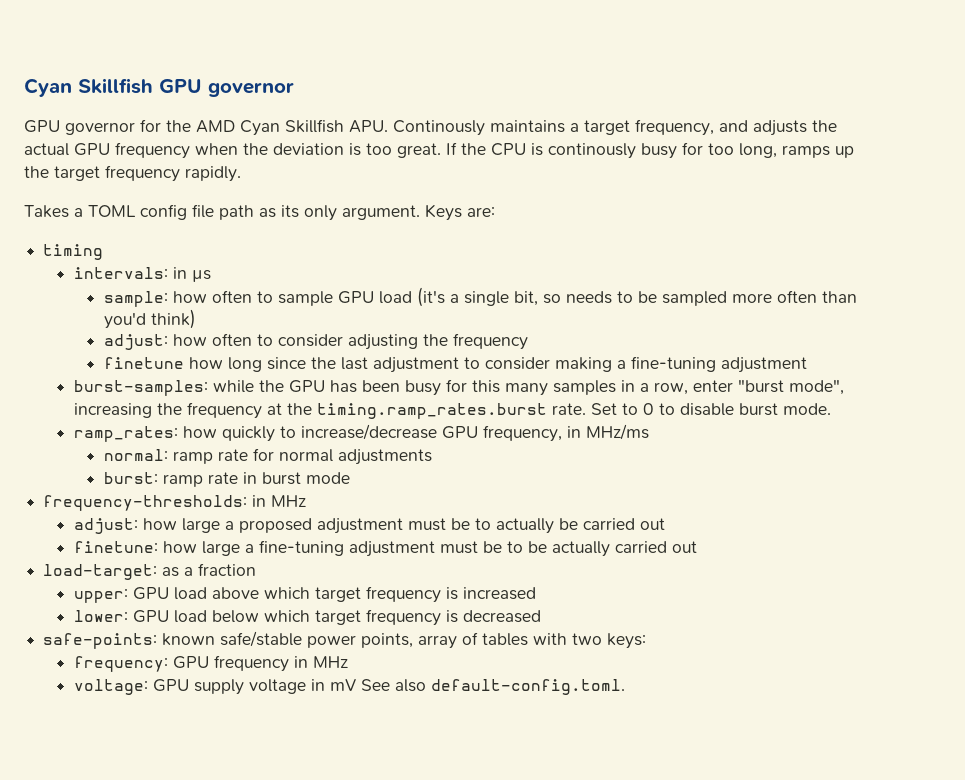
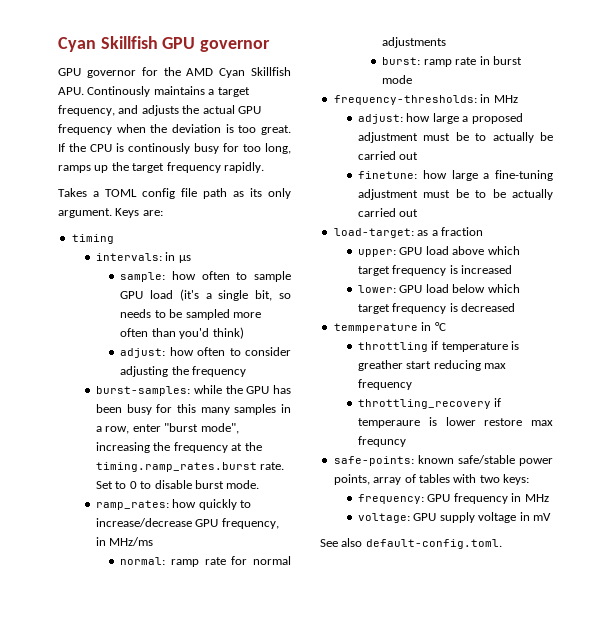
[104,356,808,373] // finetune how long since the last adjustment to consider making a fine-tuning adjustment -> (247, 371) none
(541, 616) none -> [333,322,446,333] [358,341,520,352] [358,360,507,371] [358,379,413,390] [358,398,502,409] [358,417,553,428] [358,436,407,447] // temmperature in °C // throttling if temperature is greather start reducing max frequency // throttling_recovery if temperaure is lower restore max frequncy
(356, 685) none -> (551, 517) //

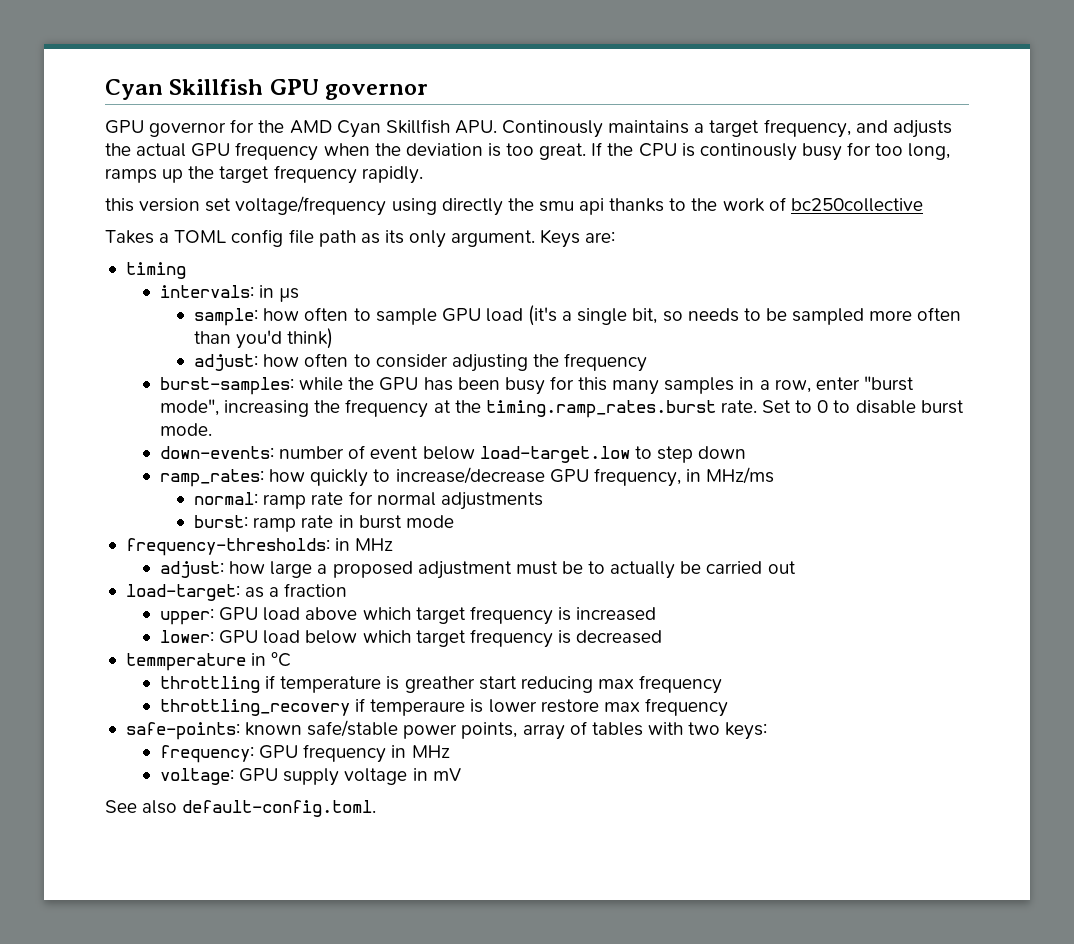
(264, 167) none -> [105,196,923,216] // this version set voltage/frequency using directly the smu api thanks to the work of bc250collective
(260, 484) none -> [160,445,747,463] // down-events: number of event below load-target.low to step down
[358,170,553,181] [358,189,553,200] [358,208,419,217] // finetune: how large a fine-tuning adjustment must be to be actually carried out -> (796, 567) none
[358,436,407,447] frequncy -> [644,698,728,717] frequency

